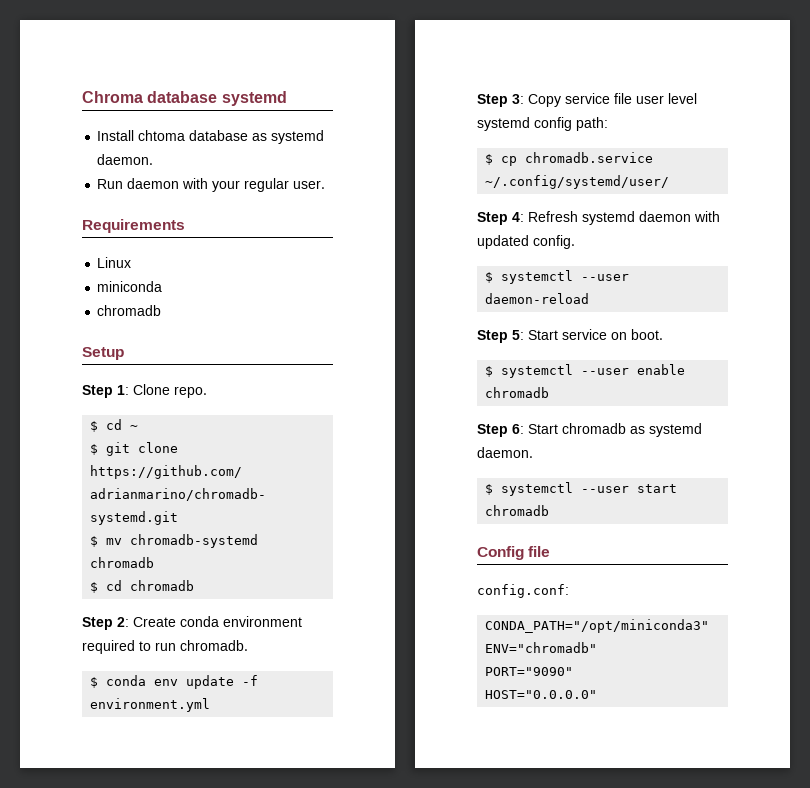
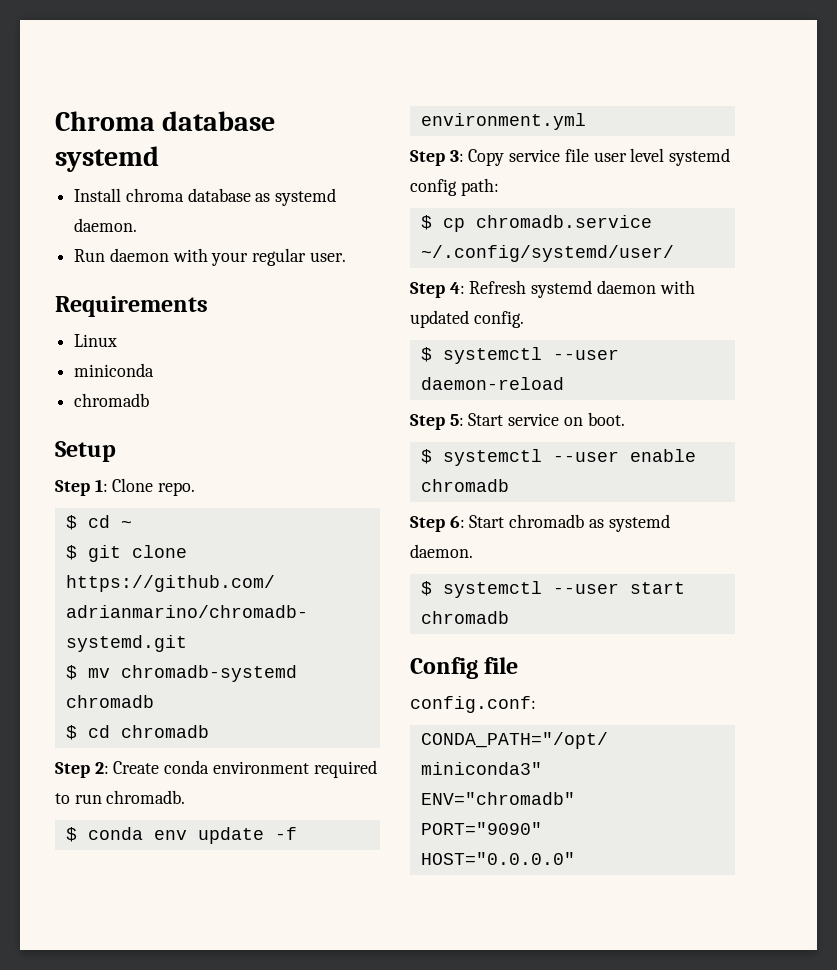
[138,130,186,141] chtoma -> [125,188,184,202] chroma

